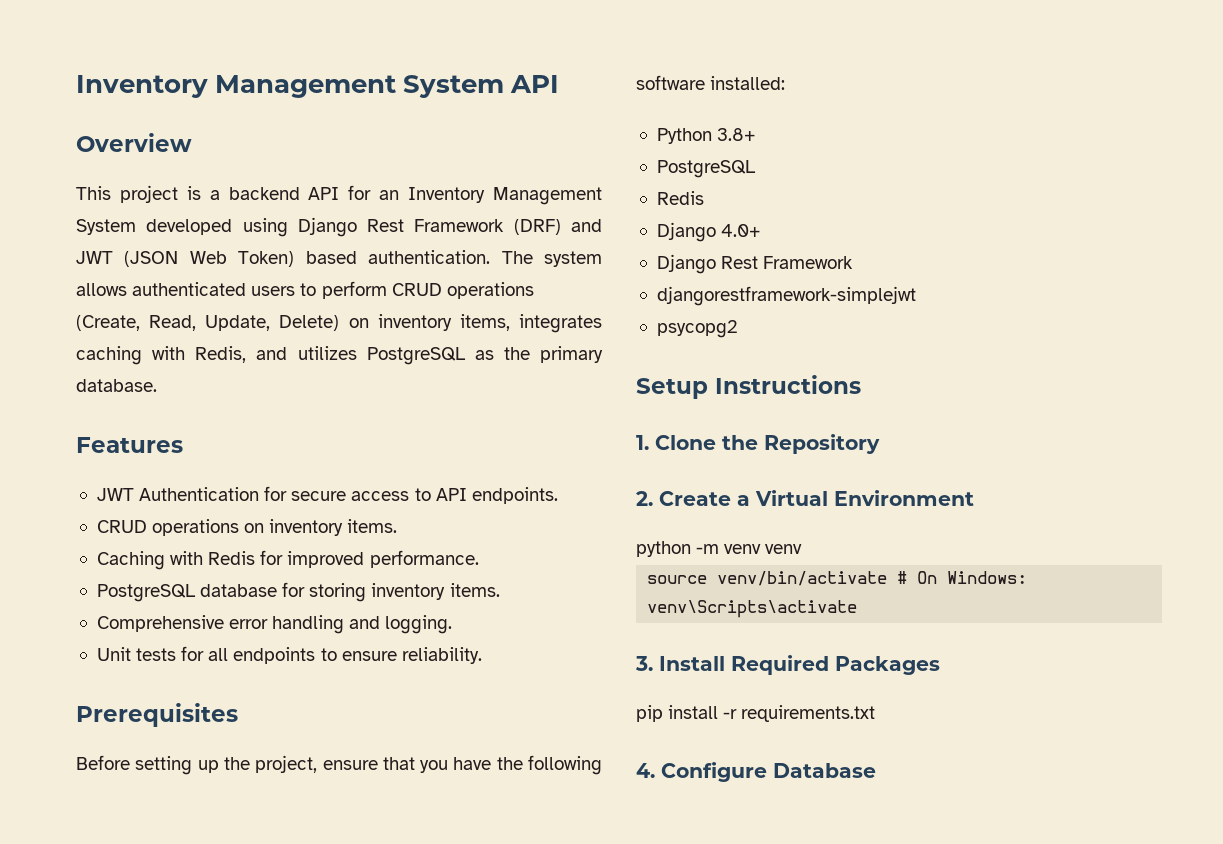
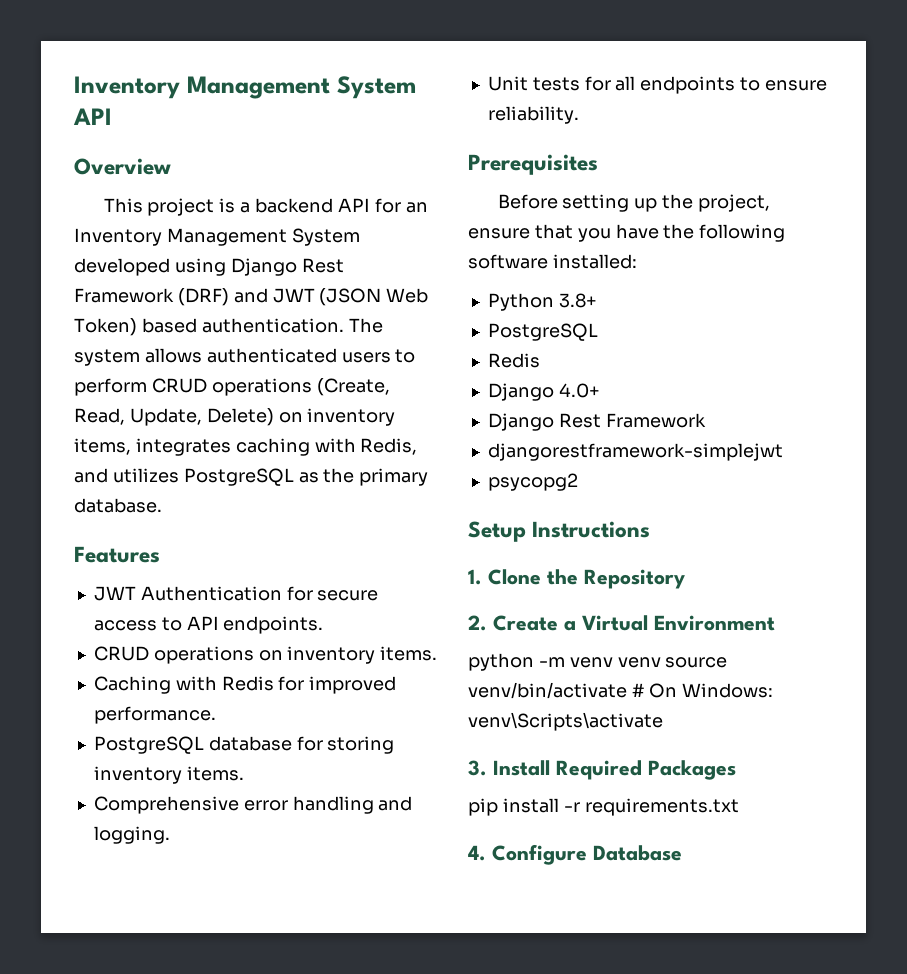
(803, 549) // -> (661, 662) none

